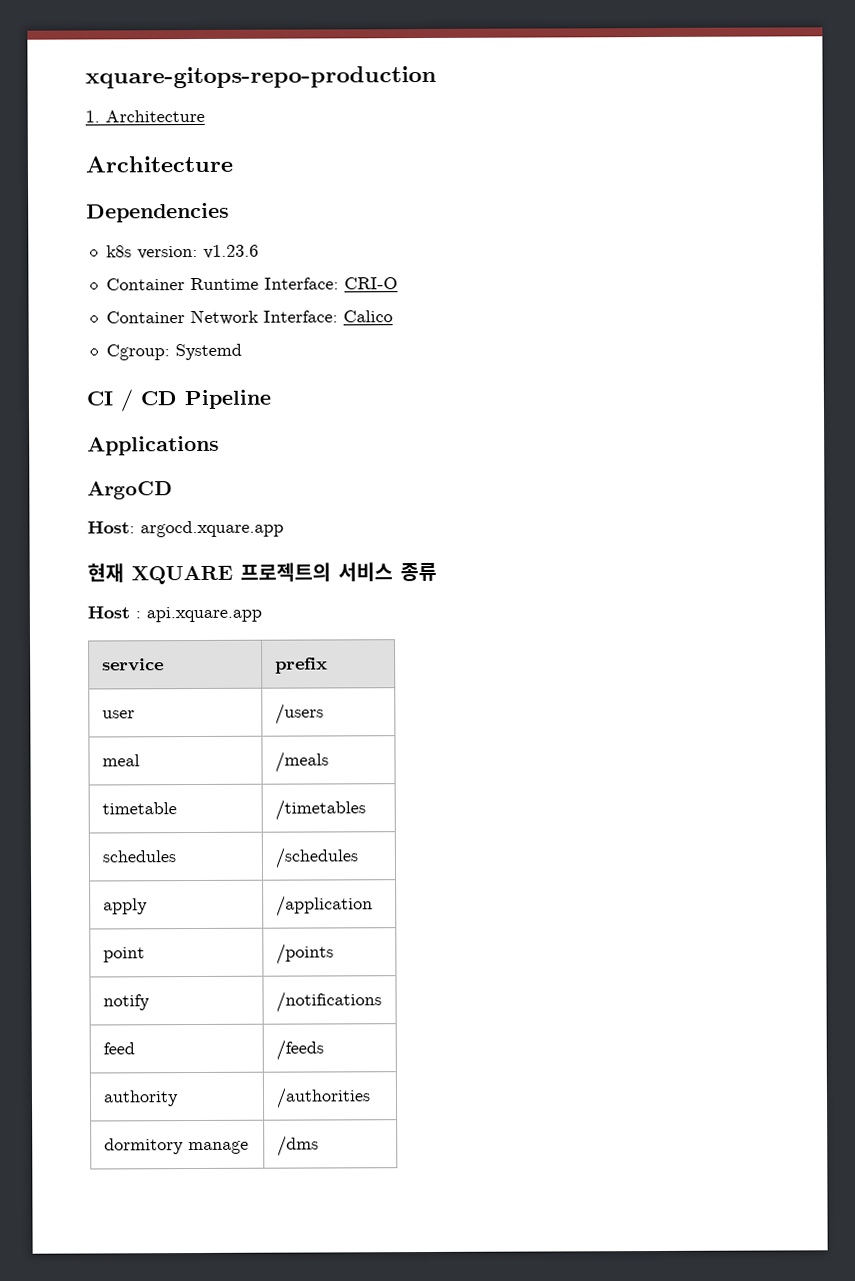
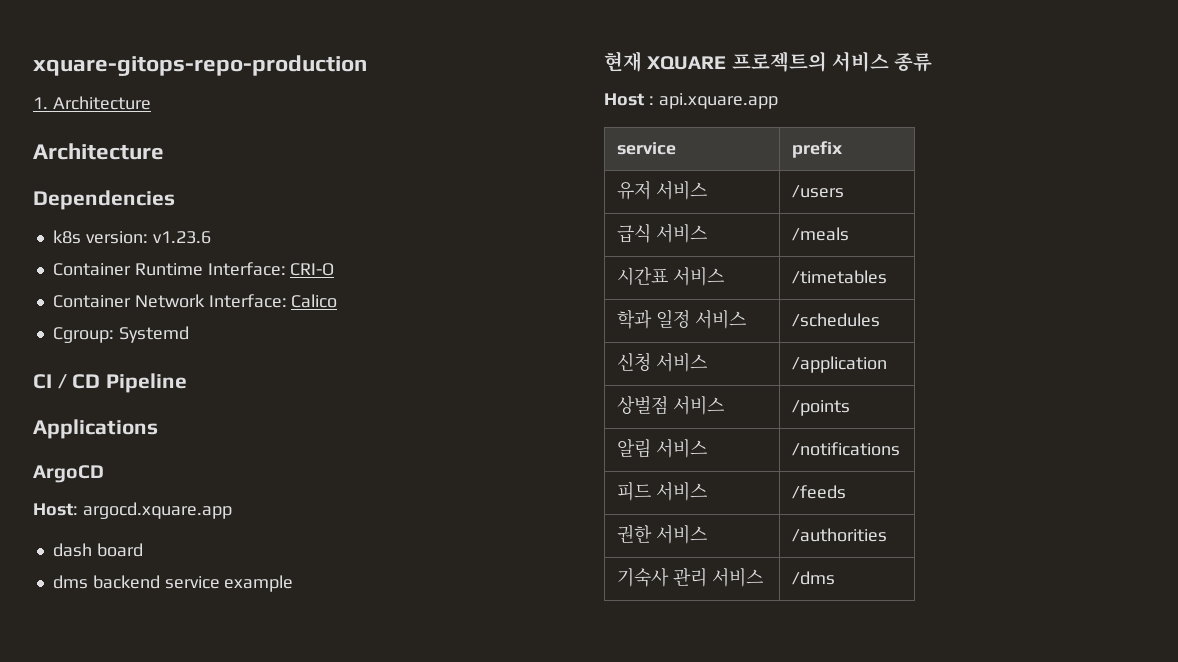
(284, 529) none -> [52,543,143,557] [52,575,294,592] // dash board // dms backend service example
[101,710,135,719] user -> [616,181,707,200] 유저 서비스
[101,754,140,767] meal -> [616,224,707,243] 급식 서비스
[101,802,177,815] timetable -> [616,267,724,286] 시간표 서비스
[101,850,176,863] schedules -> [616,310,746,329] 학과 일정 서비스
[102,898,148,915] apply -> [616,352,707,372] 신청 서비스
[102,947,145,963] point -> [616,396,724,415] 상벌점 서비스
[102,994,150,1011] notify -> [616,439,707,458] 알림 서비스
[102,1042,135,1055] feed -> [616,481,707,501] 피드 서비스
[102,1090,179,1107] authority -> [616,525,707,544] 권한 서비스
[103,1138,249,1155] dormitory manage -> [616,568,763,587] 기숙사 관리 서비스

